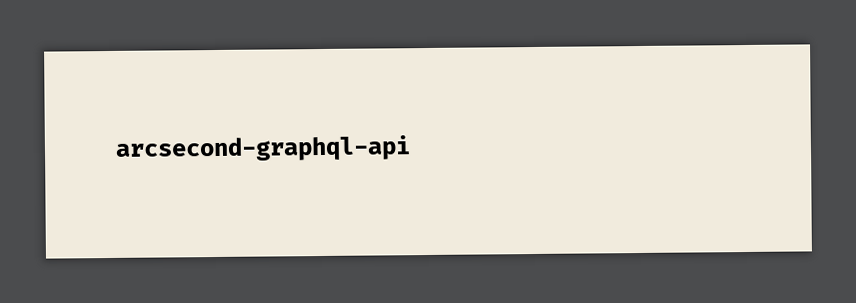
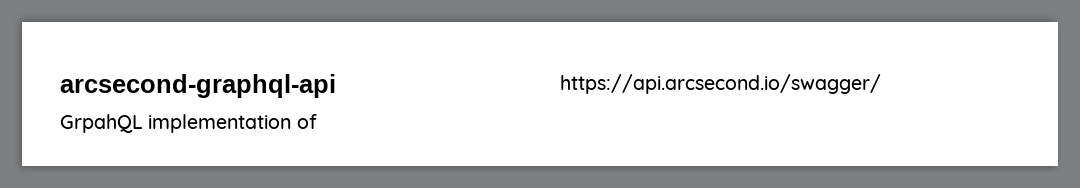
(411, 148) none -> [60,114,317,133] [560,74,881,94] // GrpahQL implementation of https://api.arcsecond.io/swagger/

